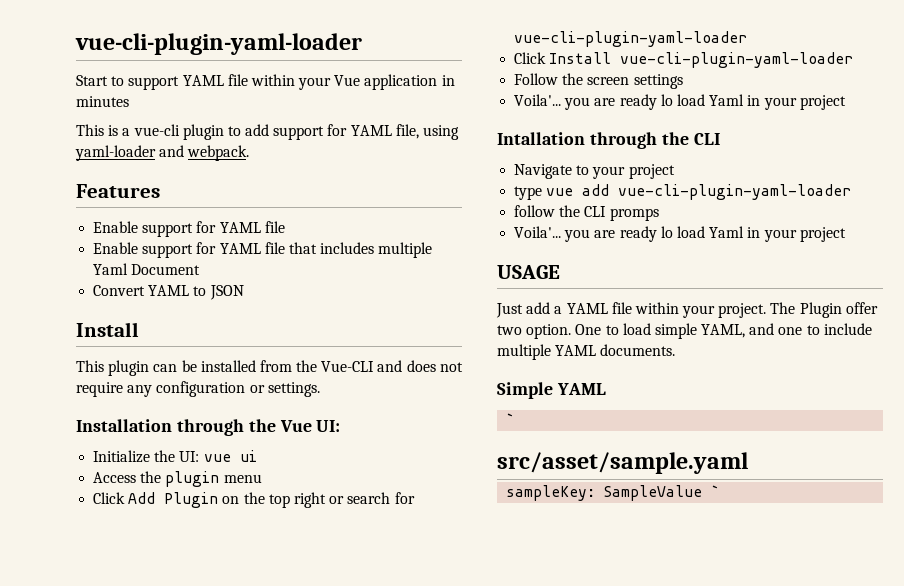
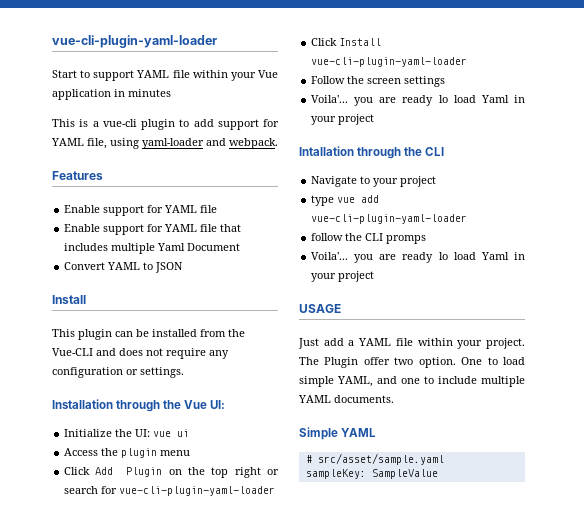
[506,413,516,425] ` // -> [305,455,312,463] #
[711,485,721,497] ` -> (438, 474) none

